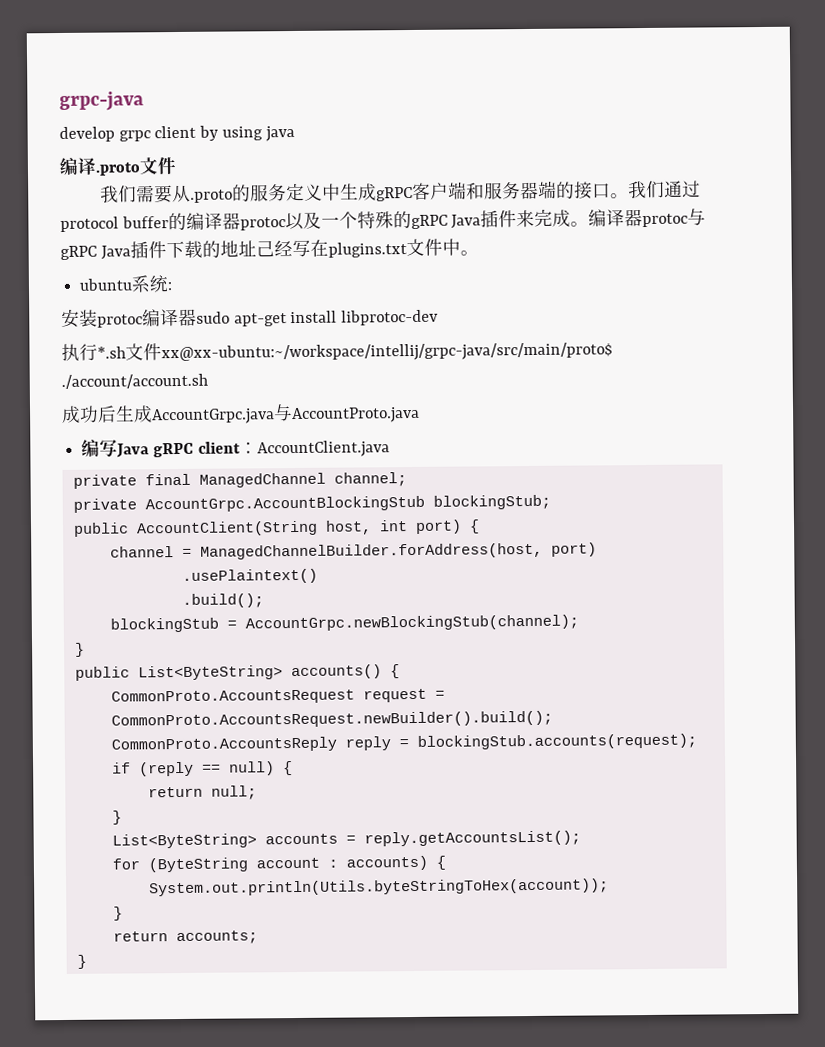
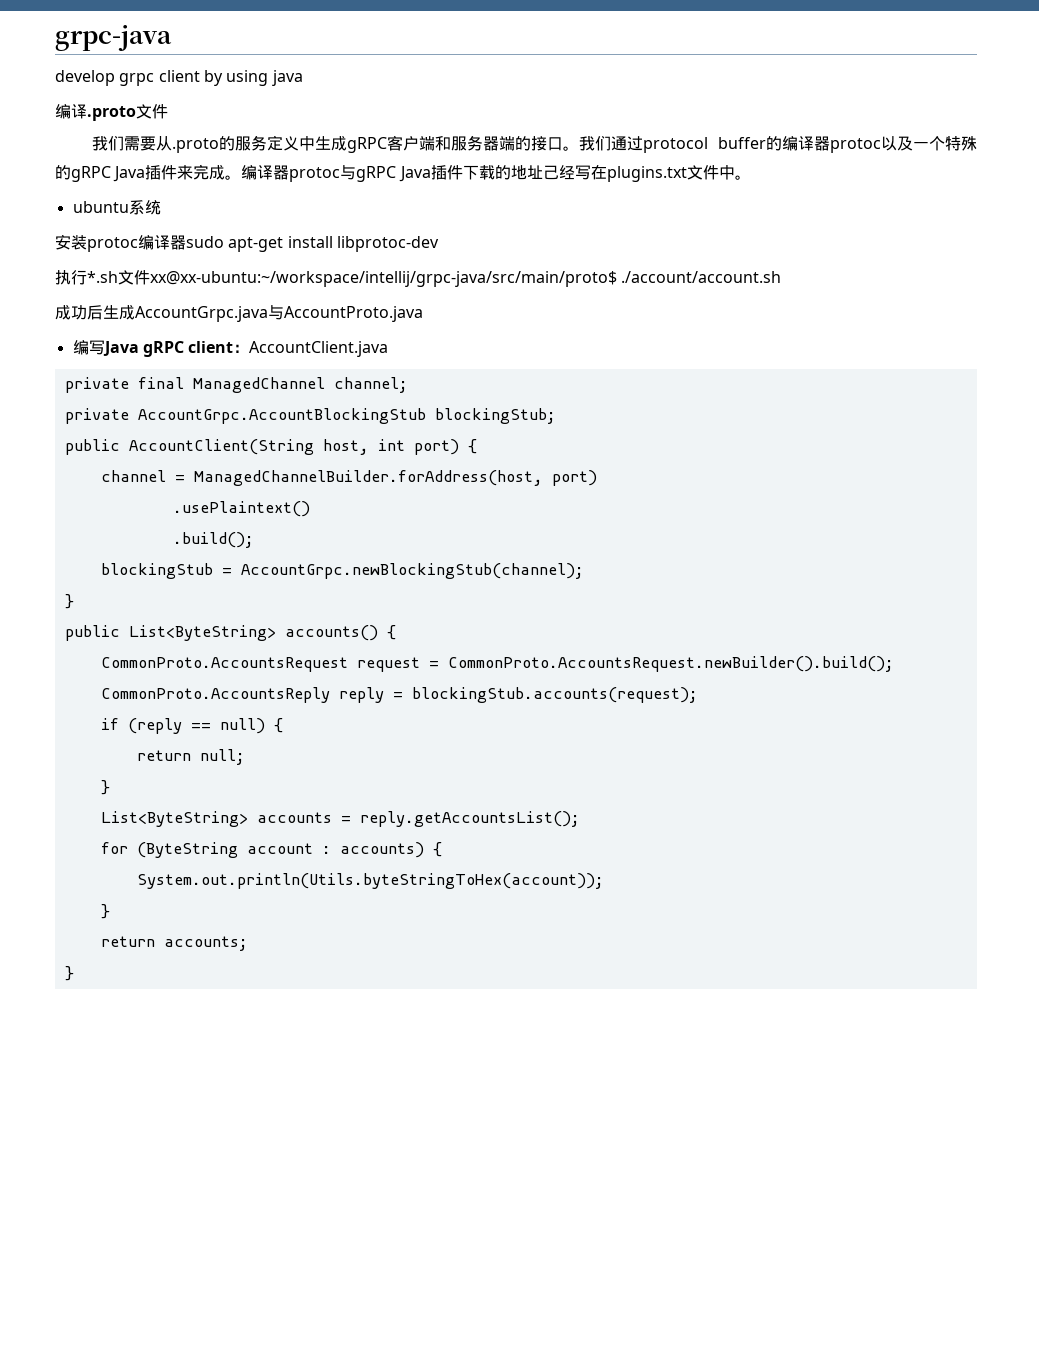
[167,282,173,291] : -> (161, 207) none

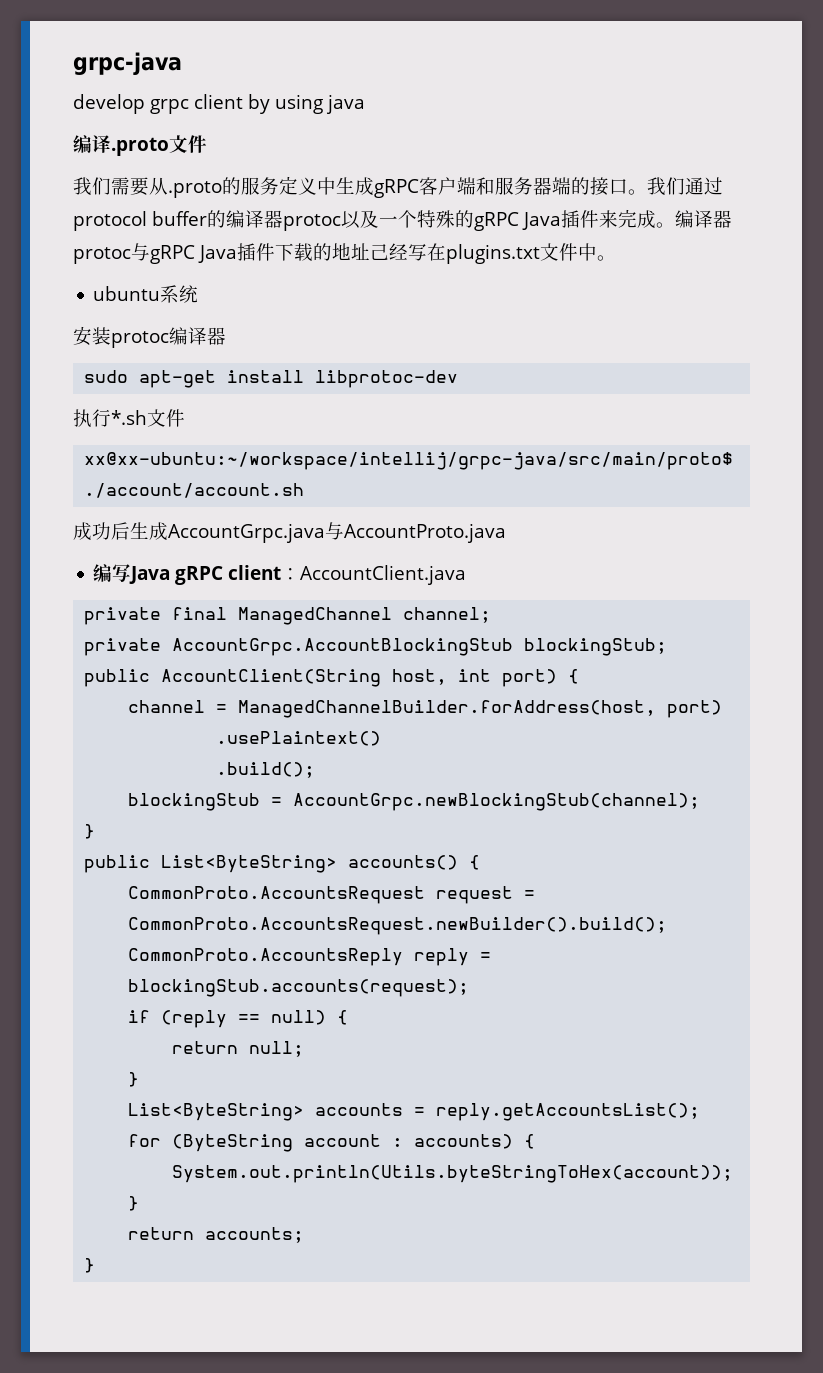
(186, 242) none -> (226, 336) //
(150, 277) none -> (185, 418) //

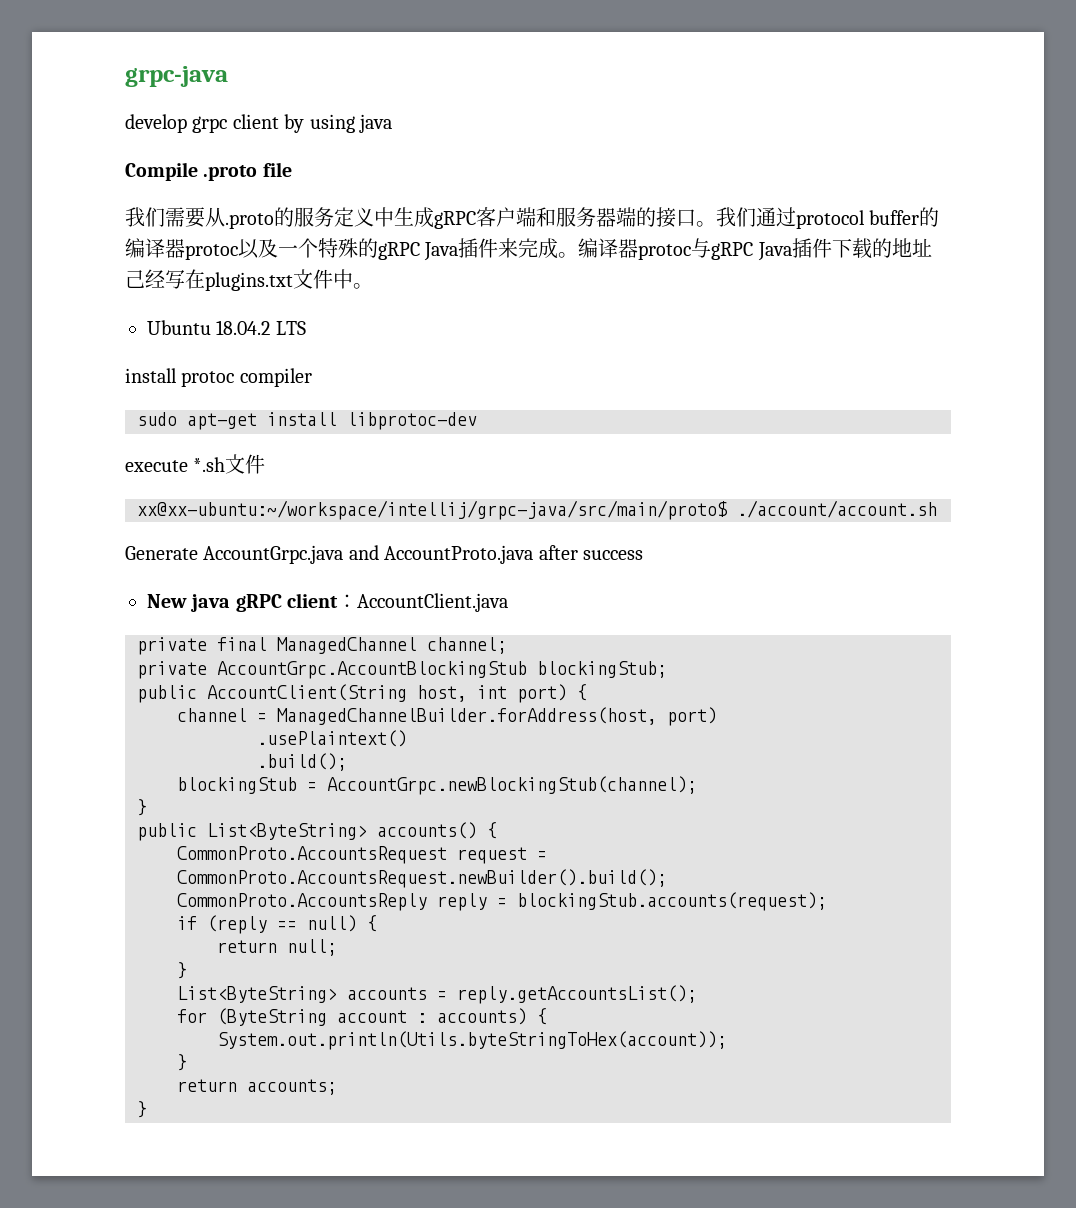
[73,135,207,156] 编译.proto文件 -> [125,162,292,181] Compile .proto file
[93,285,199,303] [73,326,226,348] ubuntu系统 // 安装protoc编译器 -> [147,320,306,335] [125,368,312,387] Ubuntu 18.04.2 LTS // install protoc compiler
[73,409,111,428] 执行 -> [125,460,188,472] execute
[73,522,506,543] [93,564,171,584] 成功后生成AccountGrpc.java与AccountProto.java // 编写Java -> [125,545,643,564] [147,594,231,612] Generate AccountGrpc.java and AccountProto.java after success // New java

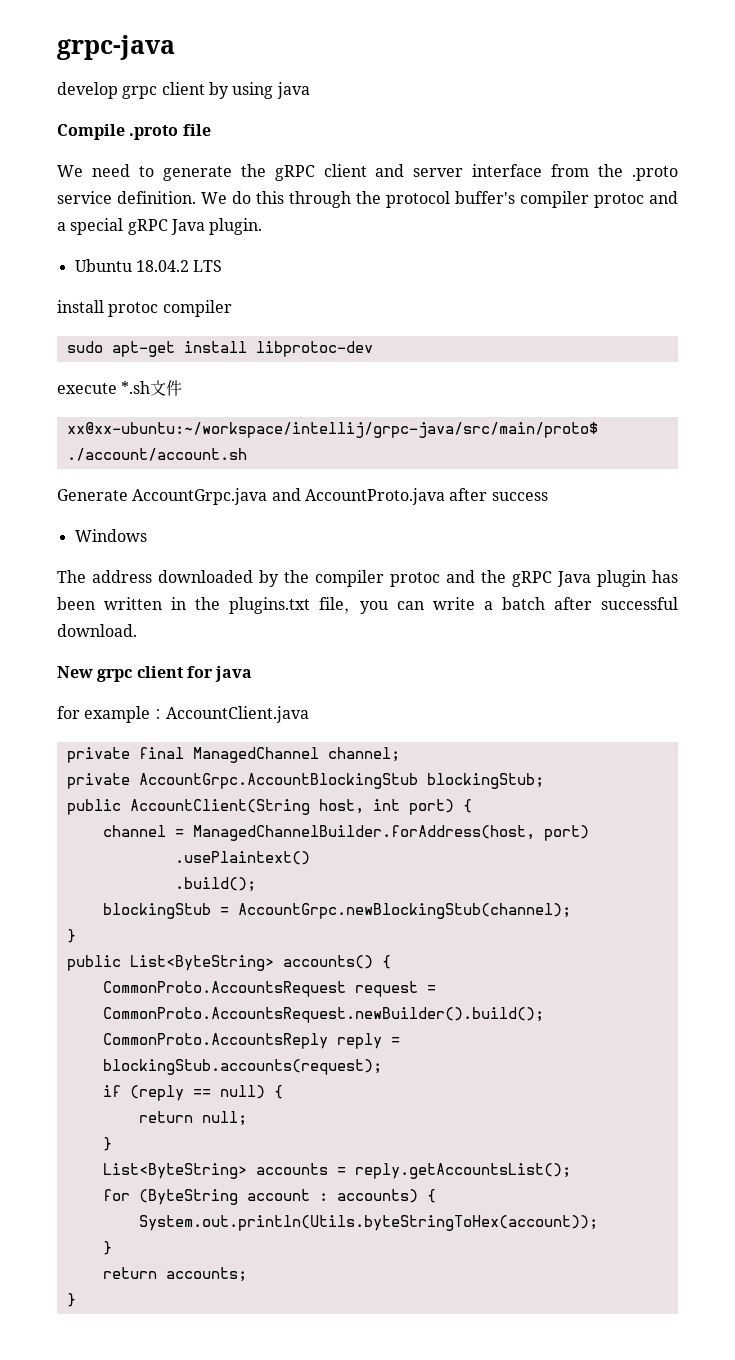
[125,207,940,229] [125,238,932,261] [125,269,373,291] 我们需要从.proto的服务定义中生成gRPC客户端和服务器端的接口。我们通过protocol buffer的编译器protoc以及一个特殊的gRPC Java插件来完成。编译器protoc与gRPC Java插件下载的地址己经写在plugins.txt文件中。 -> [57,164,678,181] [57,191,678,208] [57,218,263,235] We need to generate the gRPC client and server interface from the .proto service definition. We do this through the protocol buffer's compiler protoc and a special gRPC Java plugin.
[147,593,339,612] New java gRPC client -> [74,529,147,542] [57,570,678,587] [57,597,678,614] [57,624,137,637] [57,666,253,682] [57,706,151,723] Windows // The address downloaded by the compiler protoc and the gRPC Java plugin has been written in the plugins.txt file，you can write a batch after successful download. // New grpc client for java // for example

